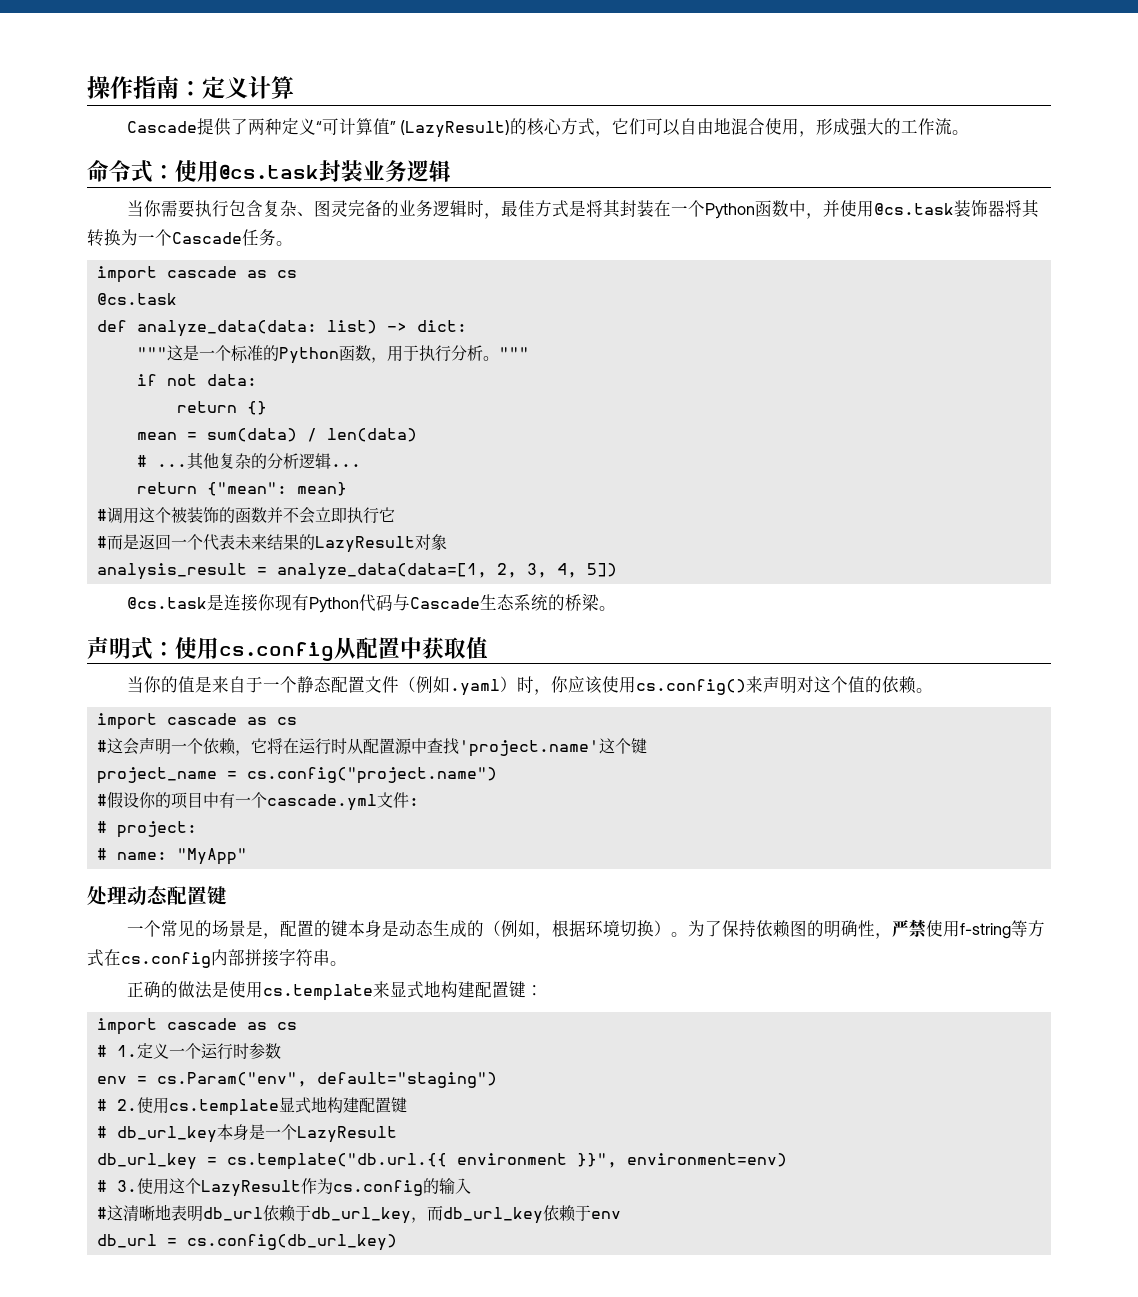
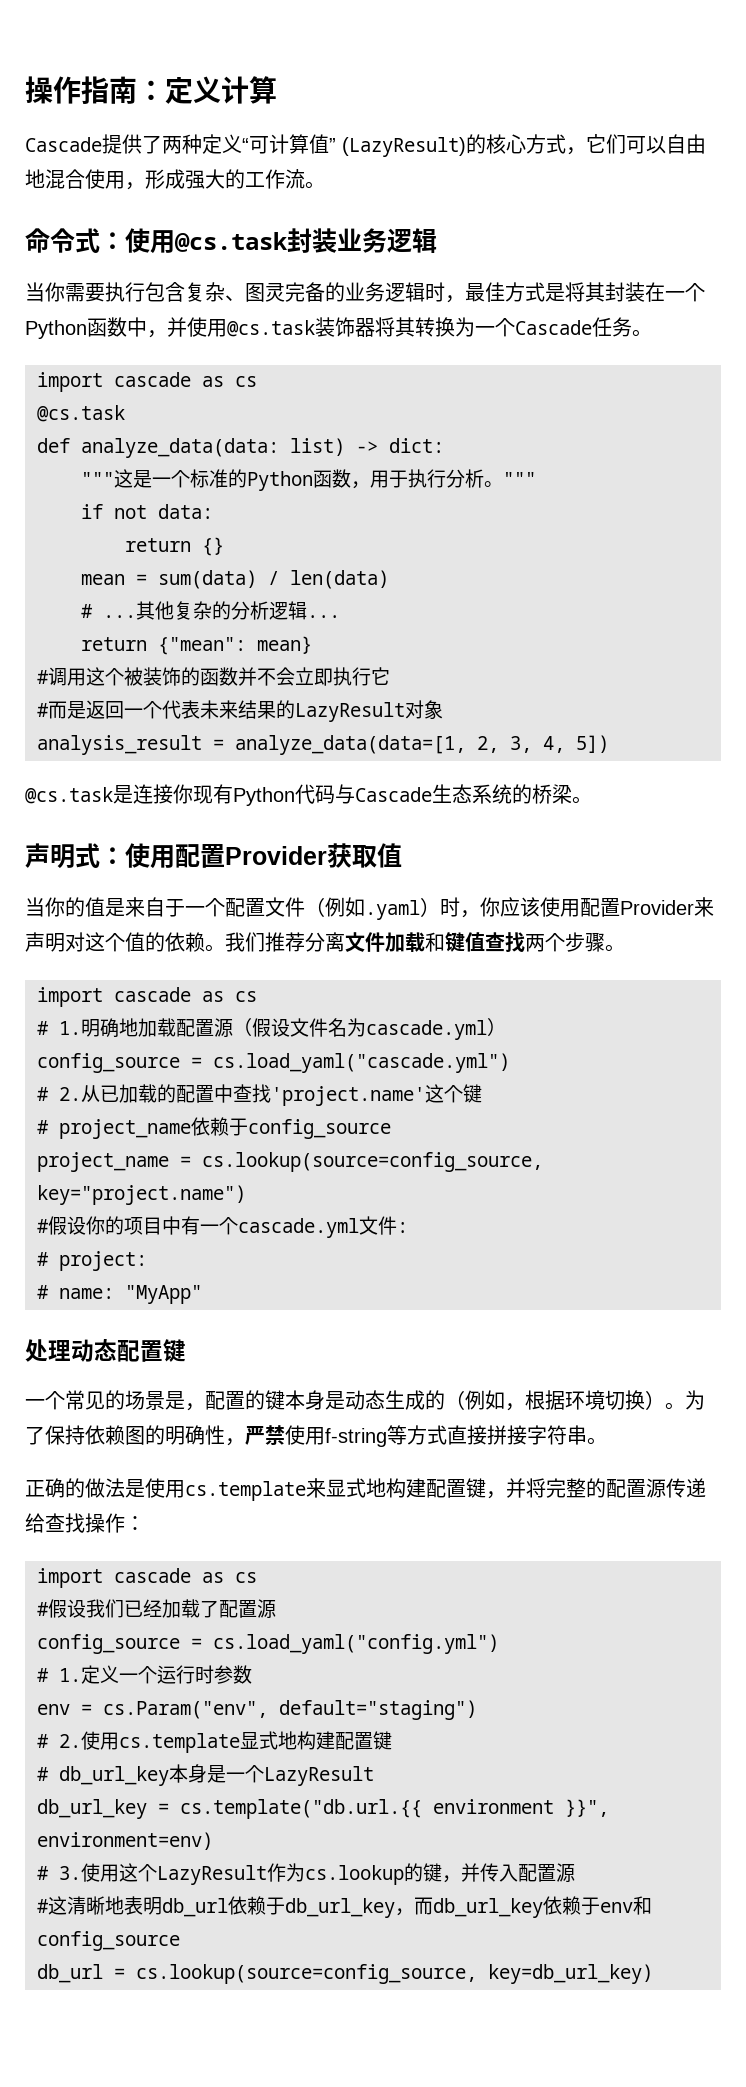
[219,637,422,661] cs.config从配置中 -> [175,844,327,868] 配置Provider
[296,676,331,693] 静态 -> (225, 907) none
[635,679,746,695] cs.config() -> [580,898,694,917] 配置Provider
[96,713,297,730] [96,737,412,756] // import cascade as cs // #这会声明一个依赖，它将在运行时从配置源 -> [225,932,625,953] [37,987,257,1007] [37,1018,506,1040] [37,1053,510,1073] [37,1084,214,1103] 我们推荐分离文件加载和键值查找两个步骤。 // import cascade as cs // # 1.明确地加载配置源（假设文件名为cascade.yml） // config_source = cs.load_yaml("cascade.yml") // # 2.从已加载的配置
(647, 746) none -> [37,1117,391,1139] // # project_name依赖于config_source
[246,767,497,784] cs.config("project.name") -> [202,1152,543,1172] [37,1185,246,1205] cs.lookup(source=config_source, key="project.name")
[104,949,245,968] 在cs.config内部 -> [447,1425,487,1445] 直接
(526, 989) none -> [486,1478,706,1499] [25,1513,125,1533] ，并将完整的配置源传递给查找操作
(297, 1026) none -> [37,1599,276,1619] [37,1634,499,1654] // #假设我们已经加载了配置源 // config_source = cs.load_yaml("config.yml")
[332,1178,455,1196] cs.config的输 -> [305,1863,499,1885] cs.lookup的键，并传
(471, 1186) none -> [518,1863,575,1883] 配置源
(621, 1215) none -> [633,1896,652,1915] [37,1931,180,1951] 和config_source
[186,1234,397,1251] cs.config(db_url_key) -> [136,1964,653,1984] cs.lookup(source=config_source, key=db_url_key)

